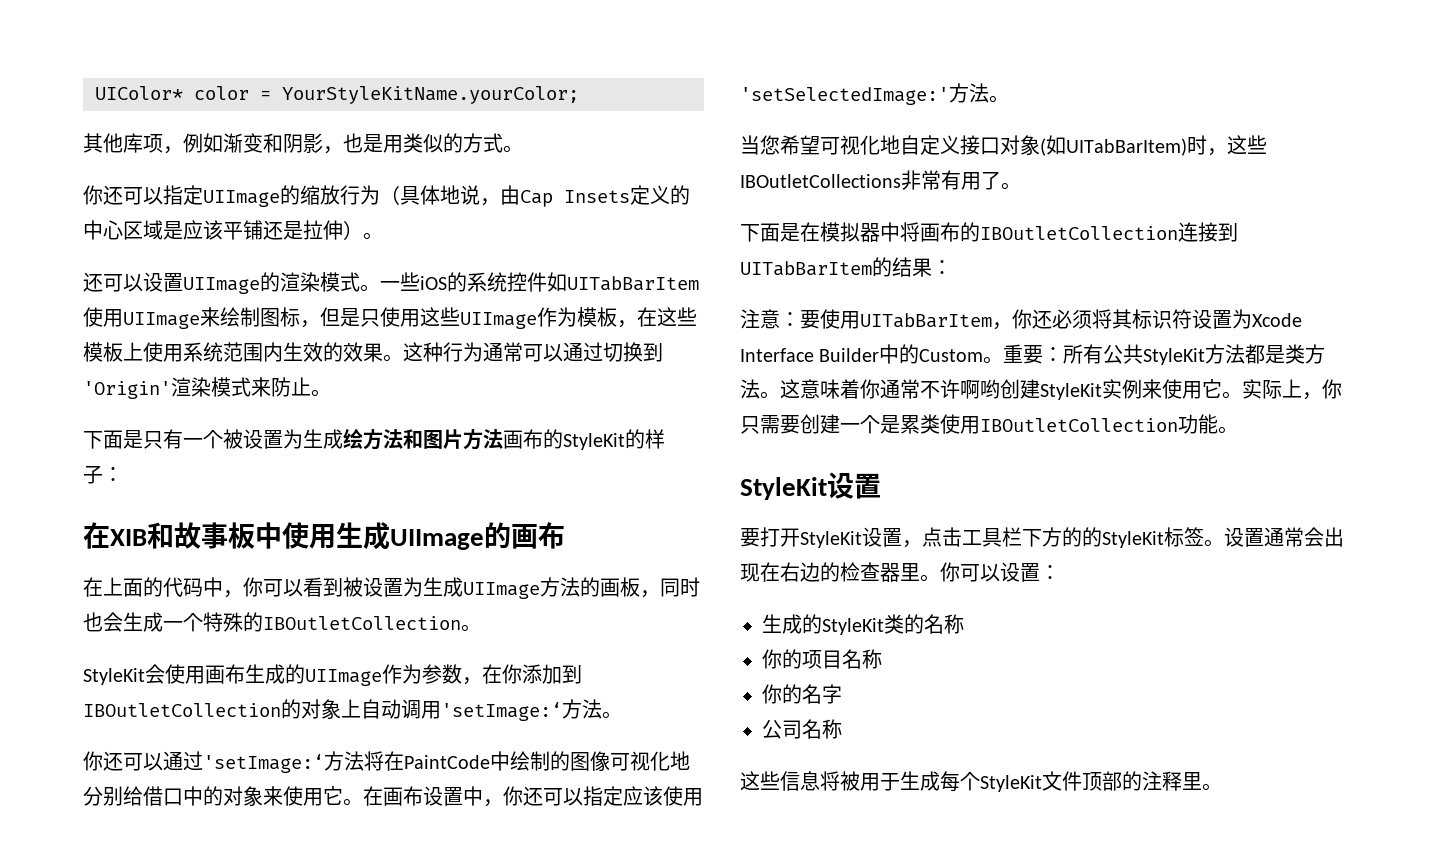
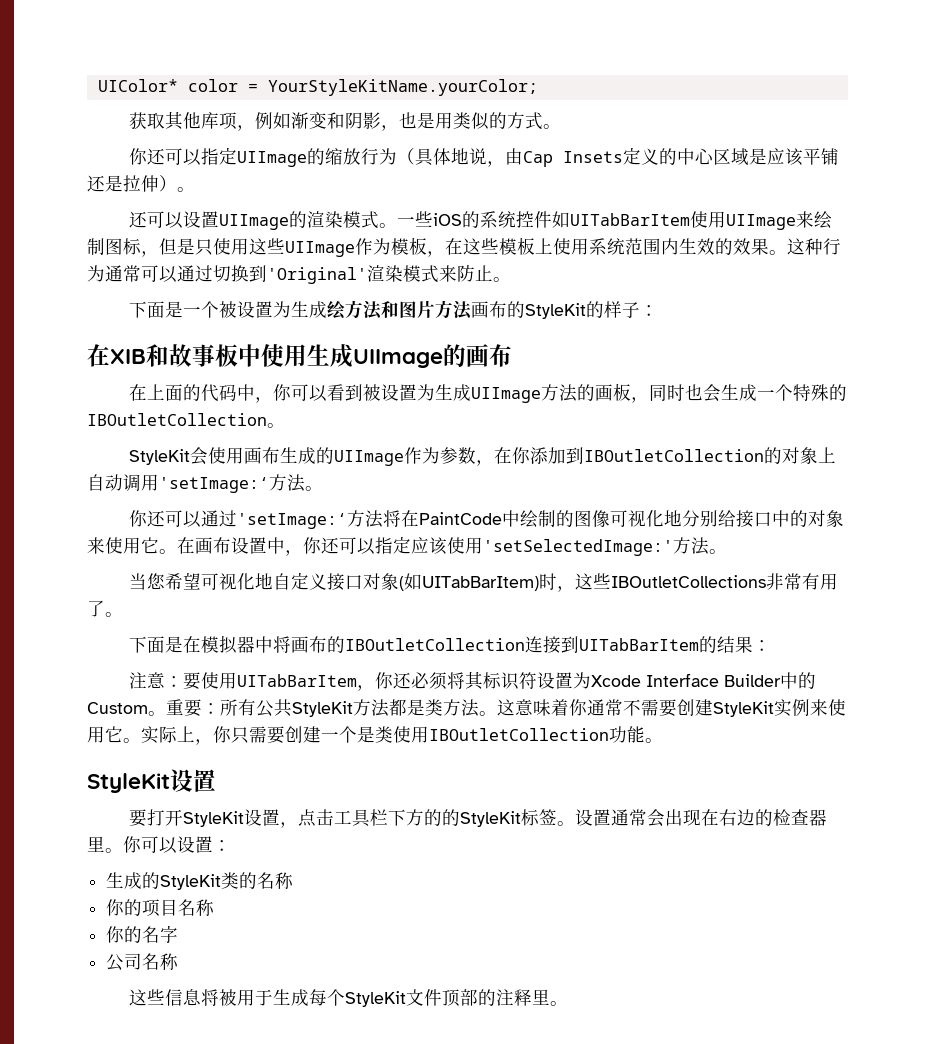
(579, 95) none -> [128,112,165,129] 获取
[83,381,171,399] 'Origin' -> [267,267,367,284] 'Original'
[143,429,183,449] 只有 -> (183, 309) none
[143,786,163,806] 借 -> [735,510,754,528] 接
[940,379,1000,399] 许啊哟 -> [641,699,677,717] 需要
[900,415,920,434] 累 -> (375, 734) none

